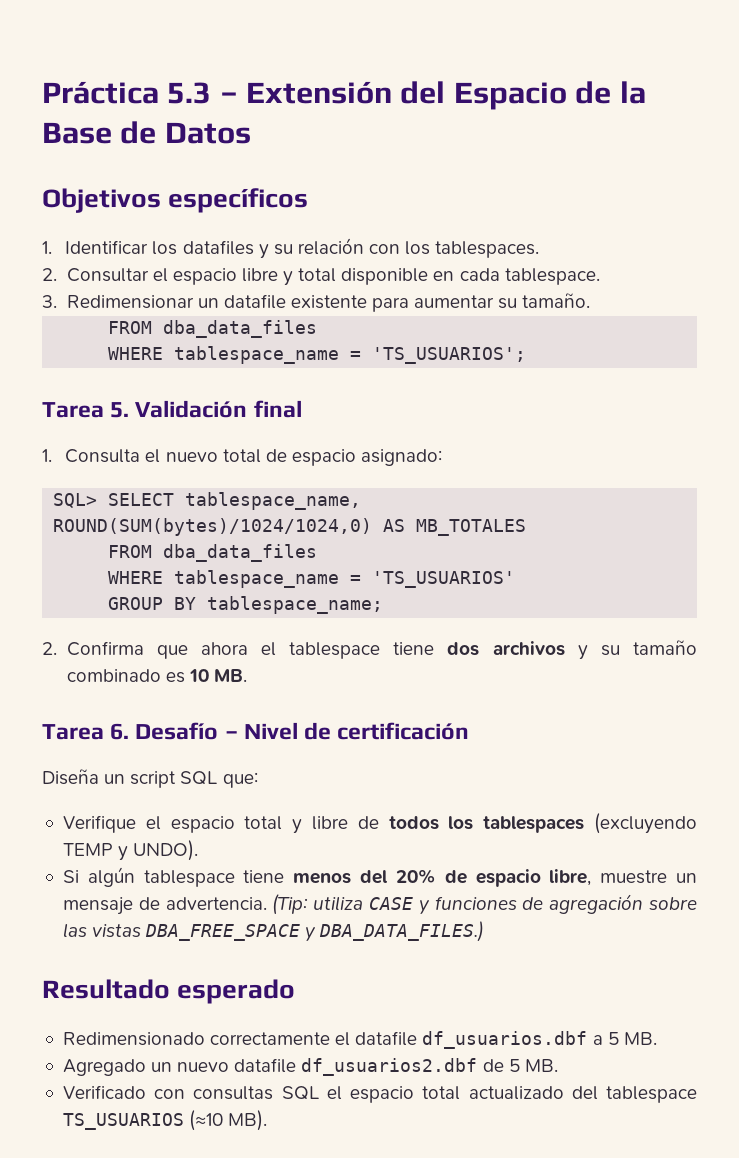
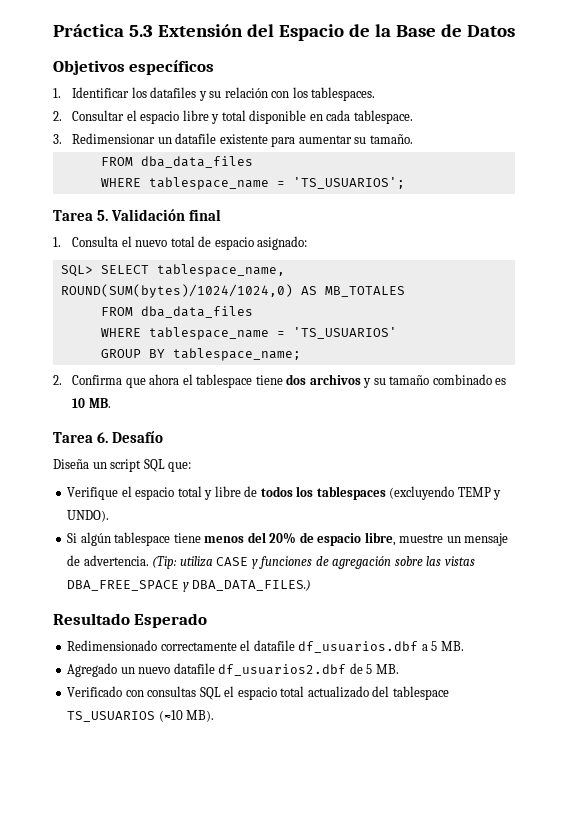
[219,92,238,103] – -> (153, 31) none
[224,722,470,740] – Nivel de certificación -> (163, 437) none
[177,979,296,1004] esperado -> [134,613,208,628] Esperado

